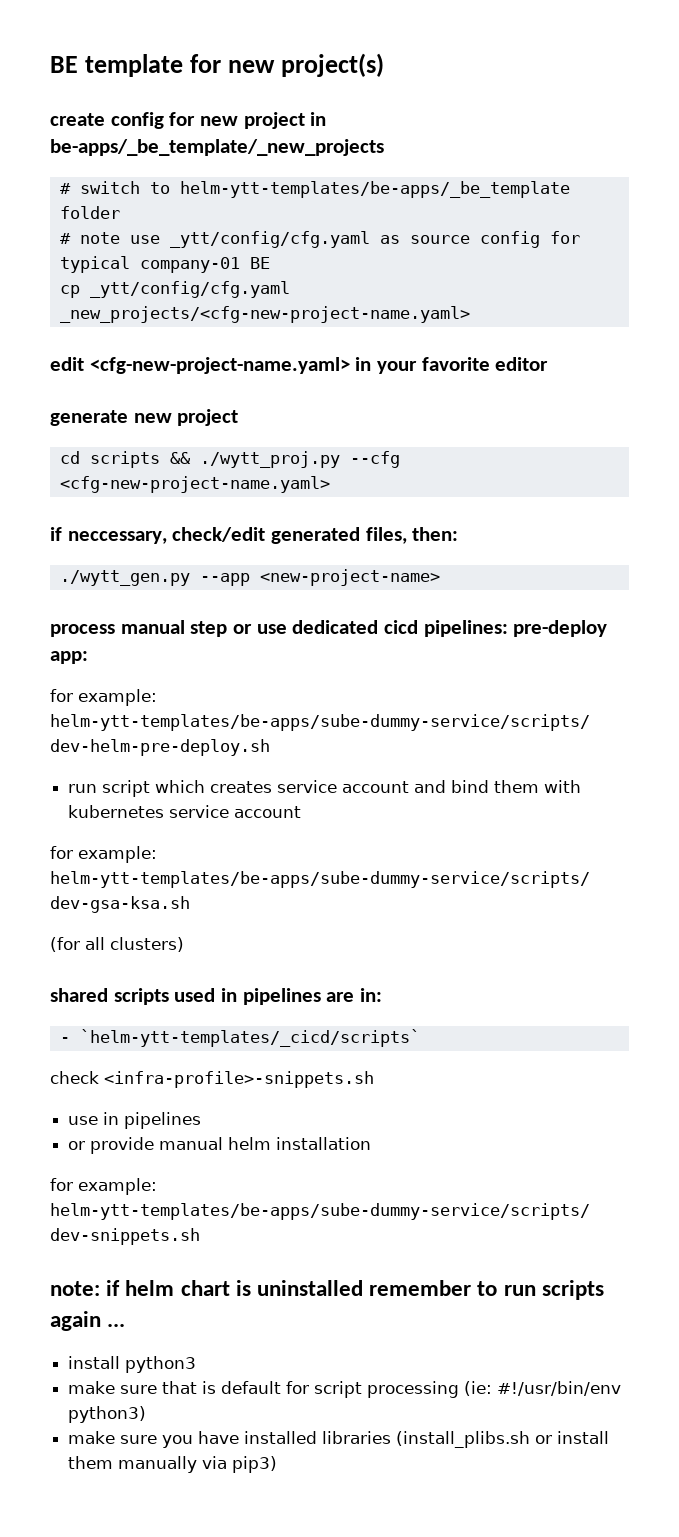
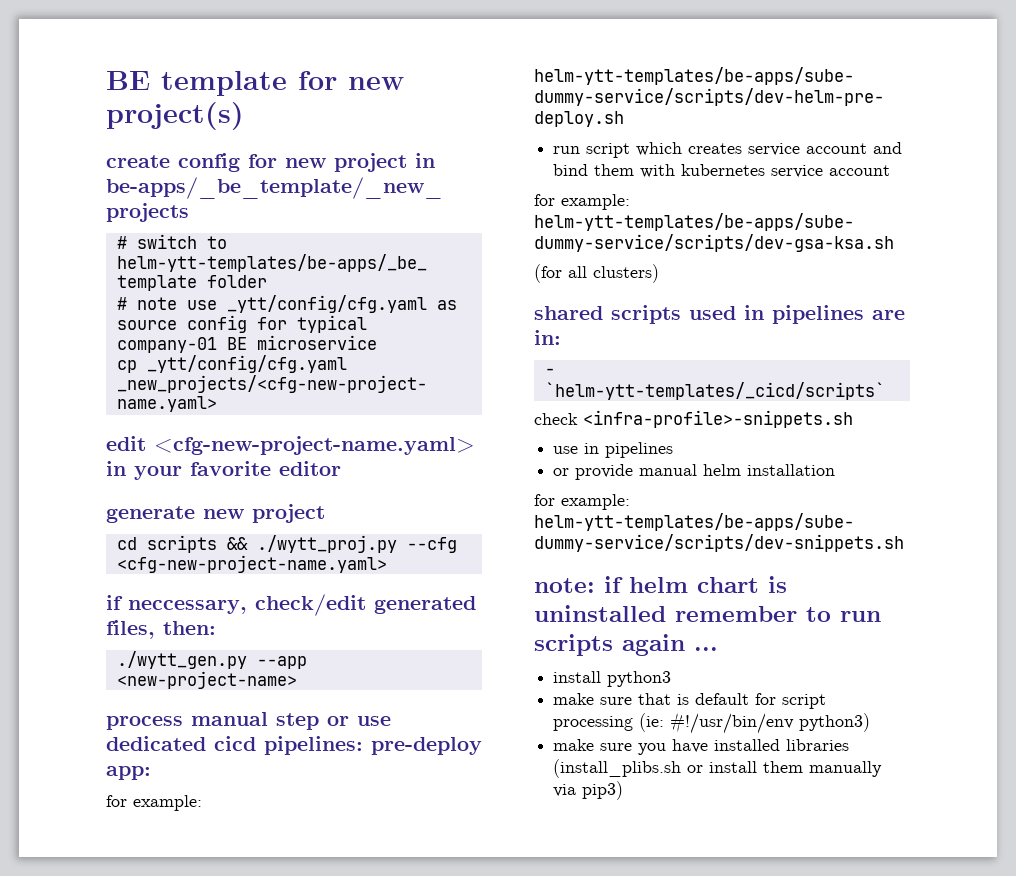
(270, 263) none -> [256,335,377,350] microservice

